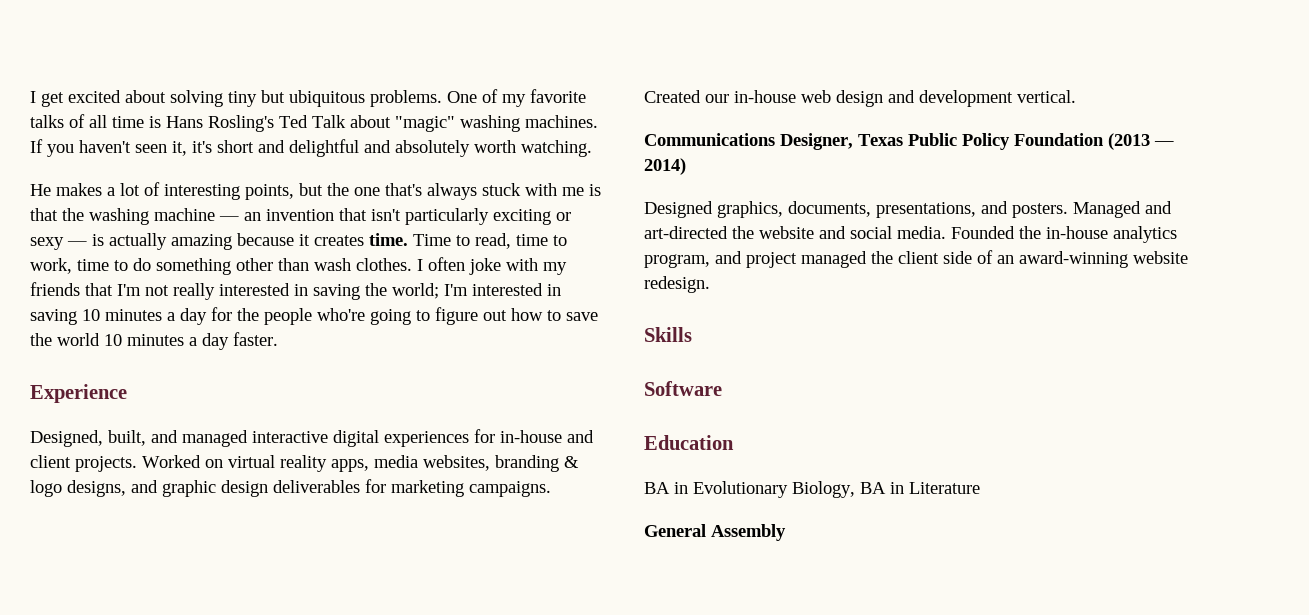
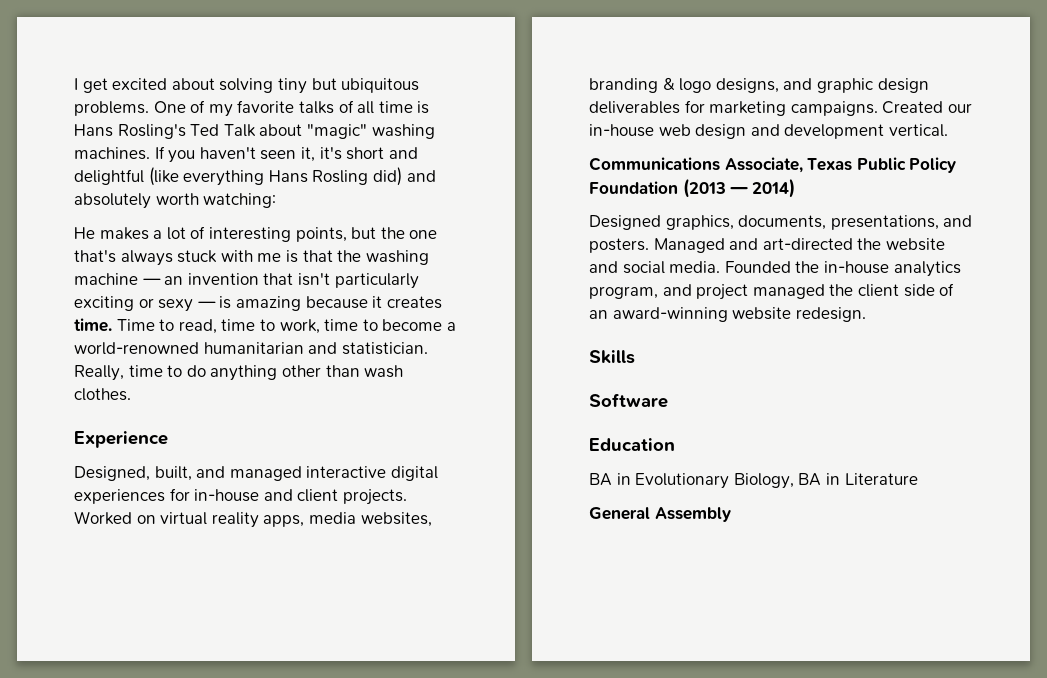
(359, 148) none -> [148,167,402,186] (like everything Hans Rosling did)
[521,140,592,157] watching. -> [203,193,277,208] watching:
[109,233,167,250] actually -> (232, 302) none
[133,257,567,275] [30,282,561,300] [30,307,598,325] [30,332,278,350] do something other than wash clothes. I often joke with my friends that I'm not really interested in saving the world; I'm interested in saving 10 minutes a day for the people who're going to figure out how to save the world 10 minutes a day faster. -> [382,319,456,331] [74,342,428,355] [74,365,404,381] [74,388,131,401] become a world-renowned humanitarian and statistician. Really, time to do anything other than wash clothes.
[780,133,853,150] Designer, -> [724,157,803,173] Associate,

